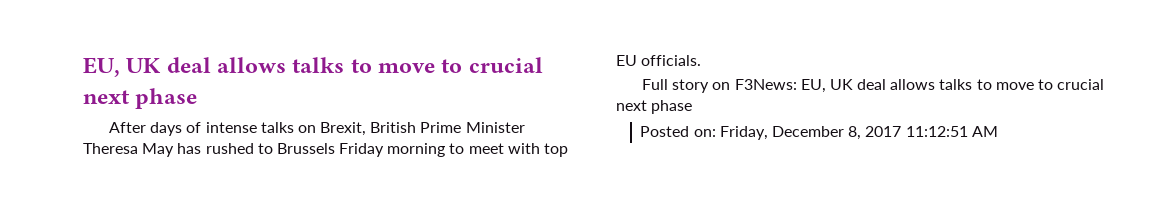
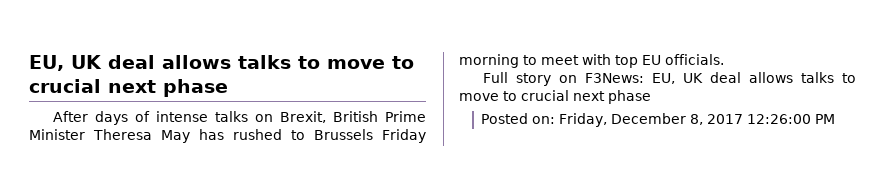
[905,126,998,137] 11:12:51 AM -> [746,114,835,124] 12:26:00 PM

